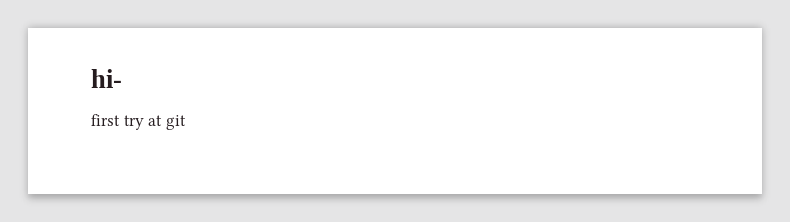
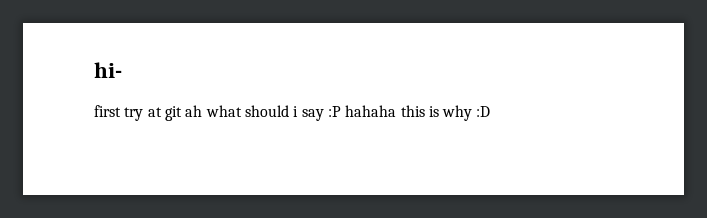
(186, 122) none -> [185,105,491,121] ah what should i say :P hahaha this is why :D

